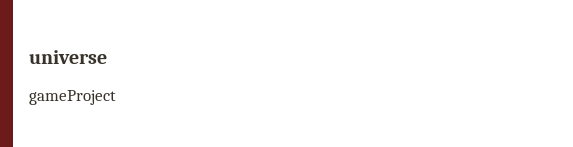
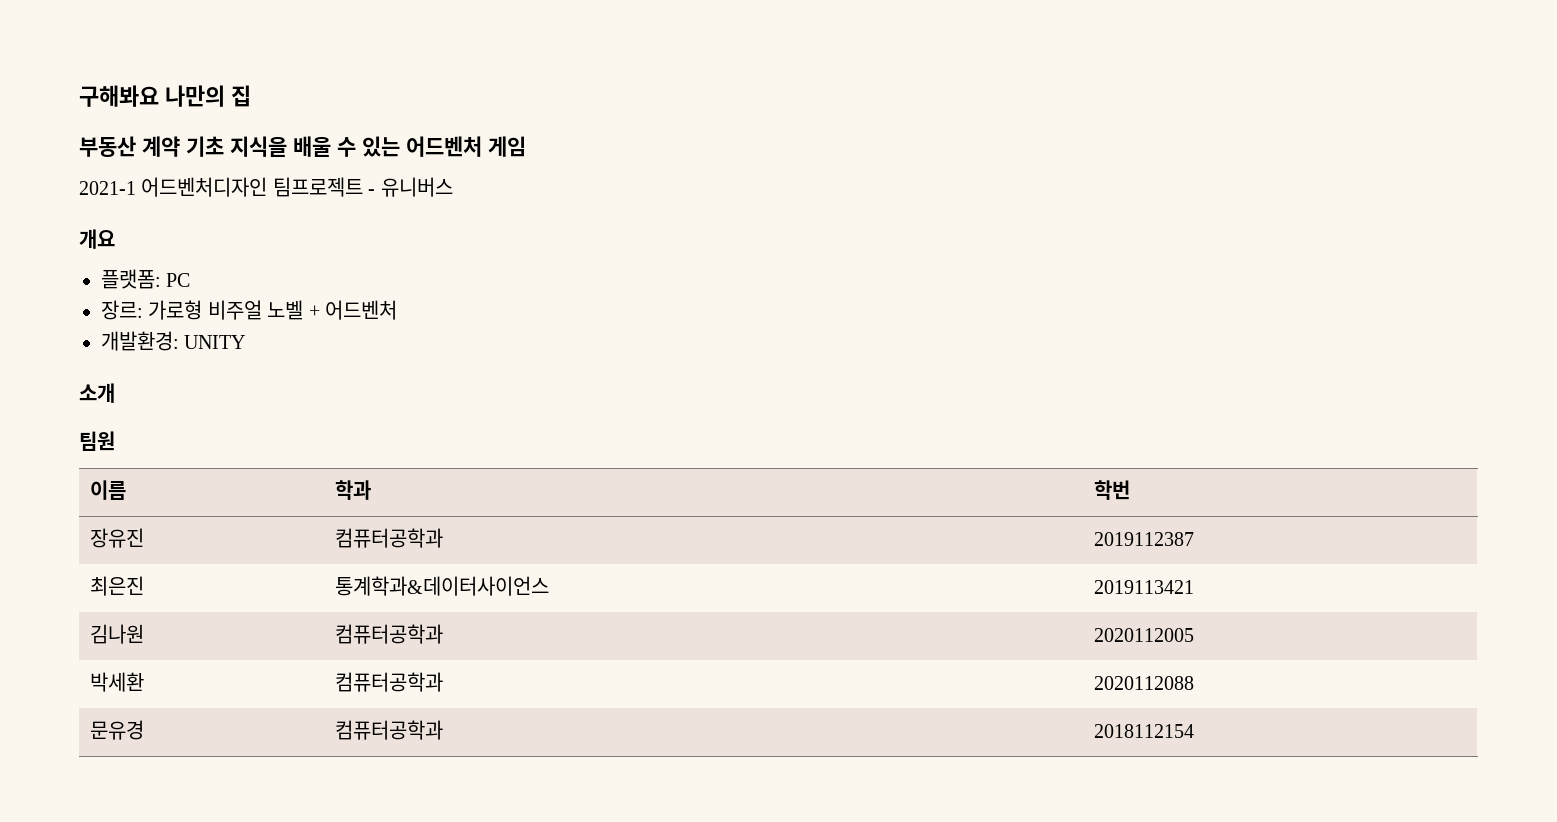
[29,50,107,64] [29,90,116,105] universe // gameProject -> [79,85,251,107] [79,136,526,157] [79,177,453,197] [79,229,115,249] [101,269,191,289] [101,300,397,320] [101,331,246,351] [79,383,115,403] [79,431,115,451] [89,480,126,500] [334,480,371,500] [1093,480,1130,500] [89,528,144,548] [334,528,443,548] [1093,532,1194,546] [89,576,144,596] [334,576,549,596] [1093,580,1194,594] [89,624,144,644] [334,624,443,644] [1093,628,1194,642] [89,672,144,692] [334,672,443,692] [1093,676,1194,690] [89,720,144,740] [334,720,443,740] [1093,724,1194,738] 구해봐요 나만의 집 // 부동산 계약 기초 지식을 배울 수 있는 어드벤처 게임 // 2021-1 어드벤처디자인 팀프로젝트 - 유니버스 // 개요 // 플랫폼: PC // 장르: 가로형 비주얼 노벨 + 어드벤처 // 개발환경: UNITY // 소개 // 팀원 // 이름 | 학과 | 학번 // 장유진 | 컴퓨터공학과 | 2019112387 // 최은진 | 통계학과&데이터사이언스 | 2019113421 // 김나원 | 컴퓨터공학과 | 2020112005 // 박세환 | 컴퓨터공학과 | 2020112088 // 문유경 | 컴퓨터공학과 | 2018112154

